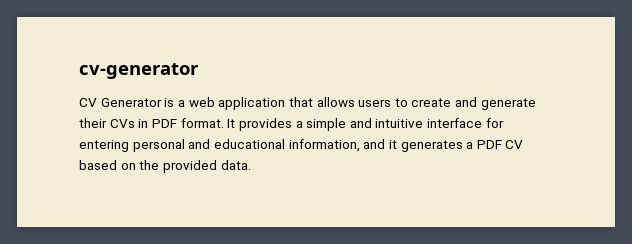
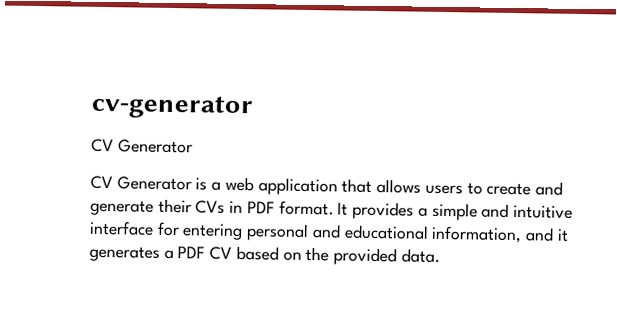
(162, 102) none -> [90,175,192,191] // CV Generator

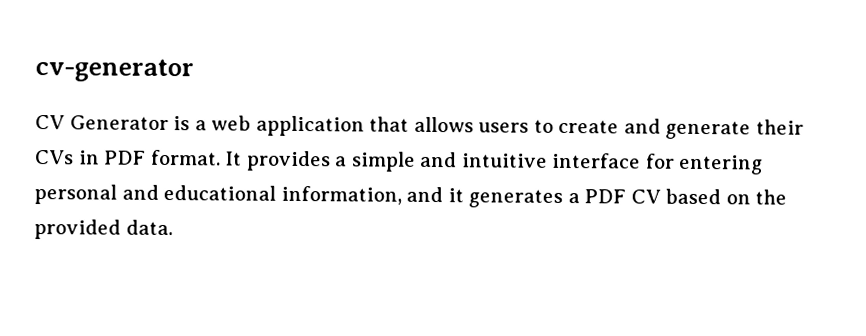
[90,175,192,191] // CV Generator -> (169, 123) none

